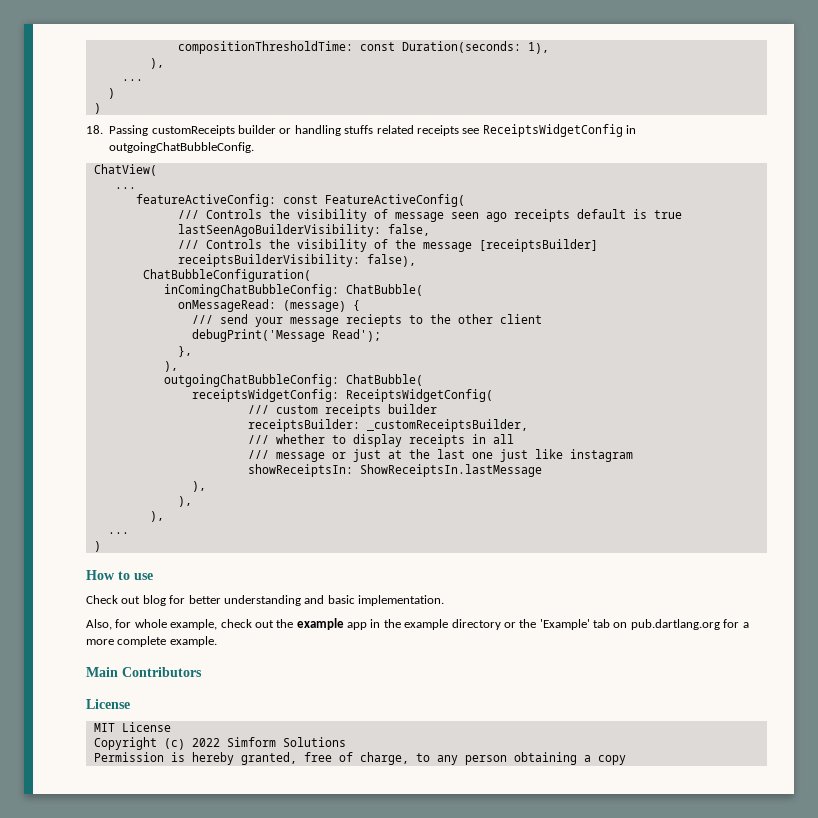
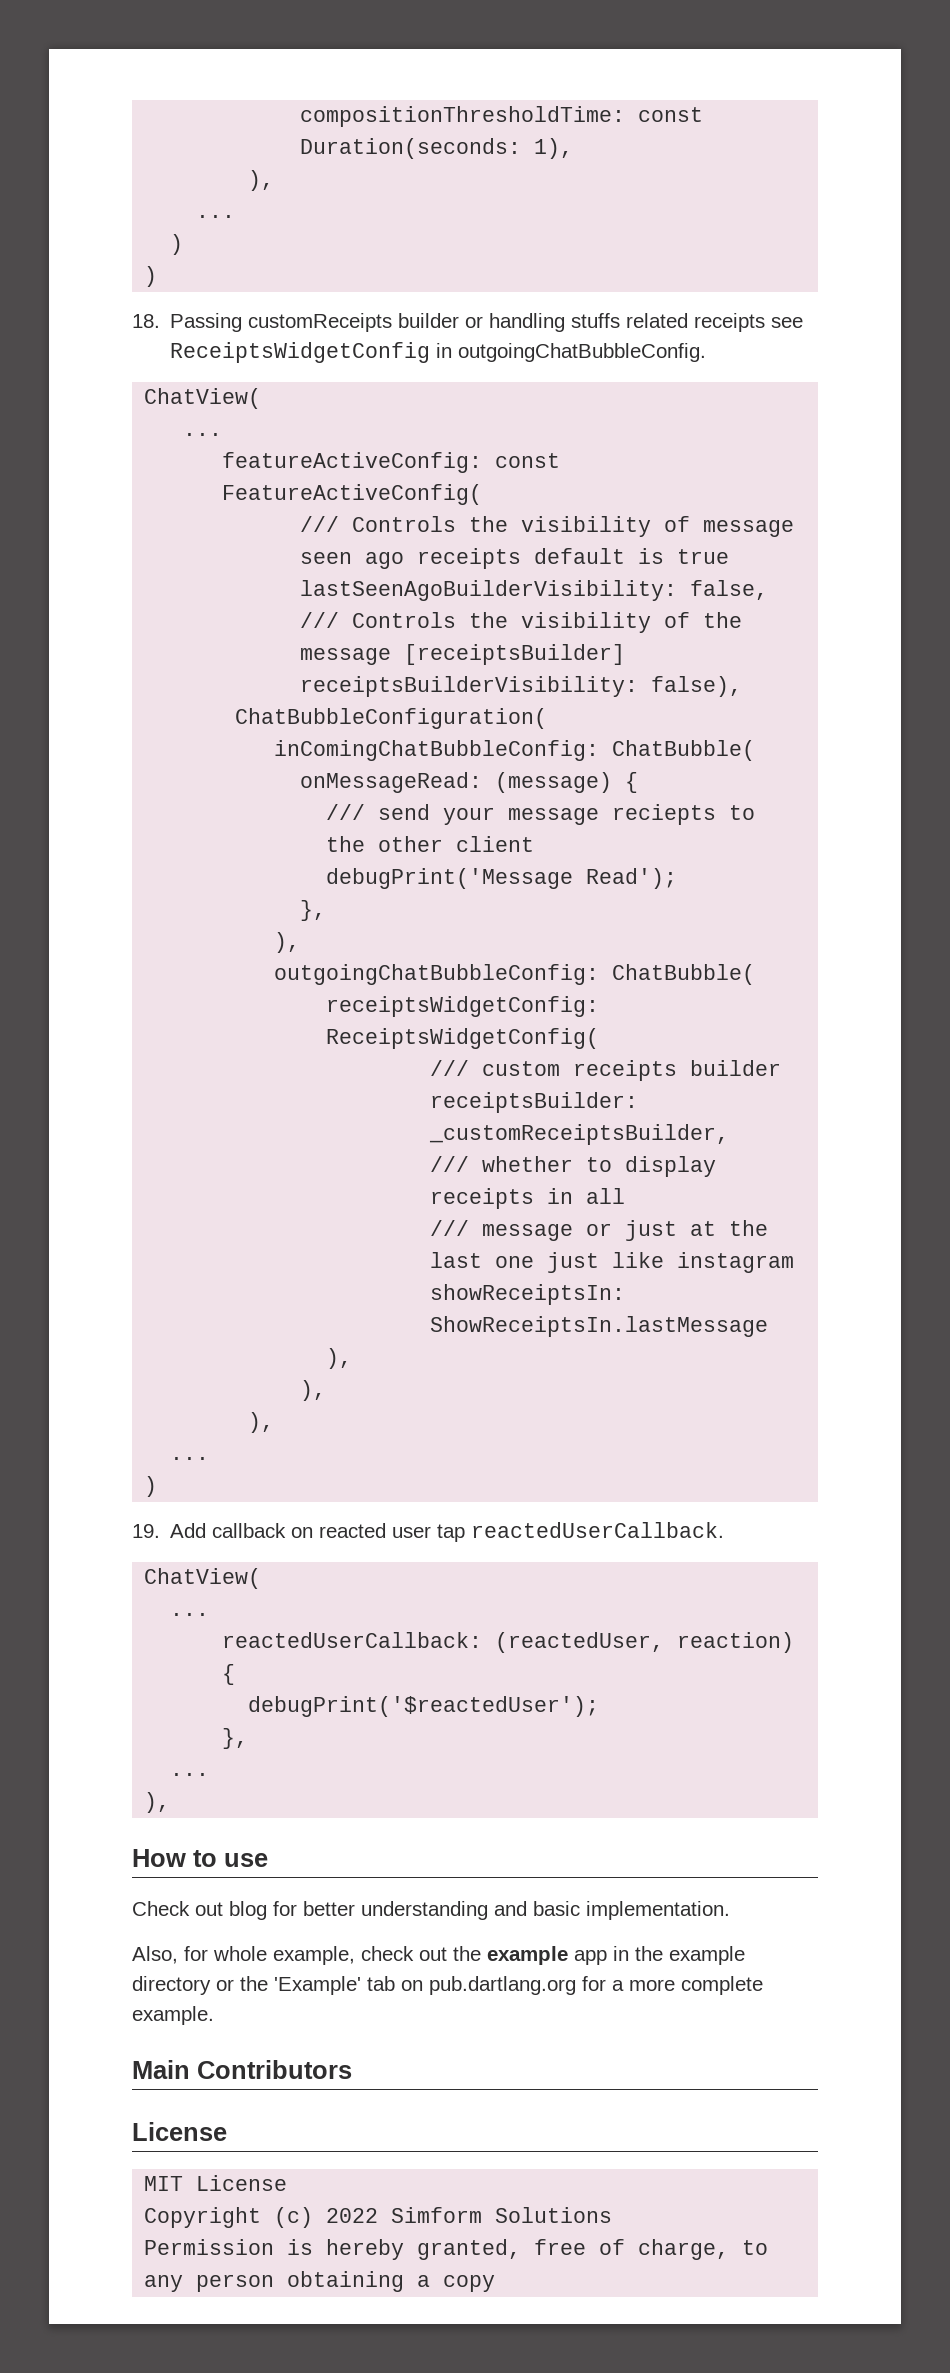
(101, 546) none -> [132,1522,725,1542] [144,1568,262,1589] [170,1613,210,1616] [222,1632,795,1653] [222,1664,236,1685] [248,1696,600,1717] [222,1728,249,1749] [170,1773,210,1776] [144,1792,171,1813] // 19. Add callback on reacted user tap reactedUserCallback. // ChatView( // ... // reactedUserCallback: (reactedUser, reaction) { // debugPrint('$reactedUser'); // }, // ... // ),

